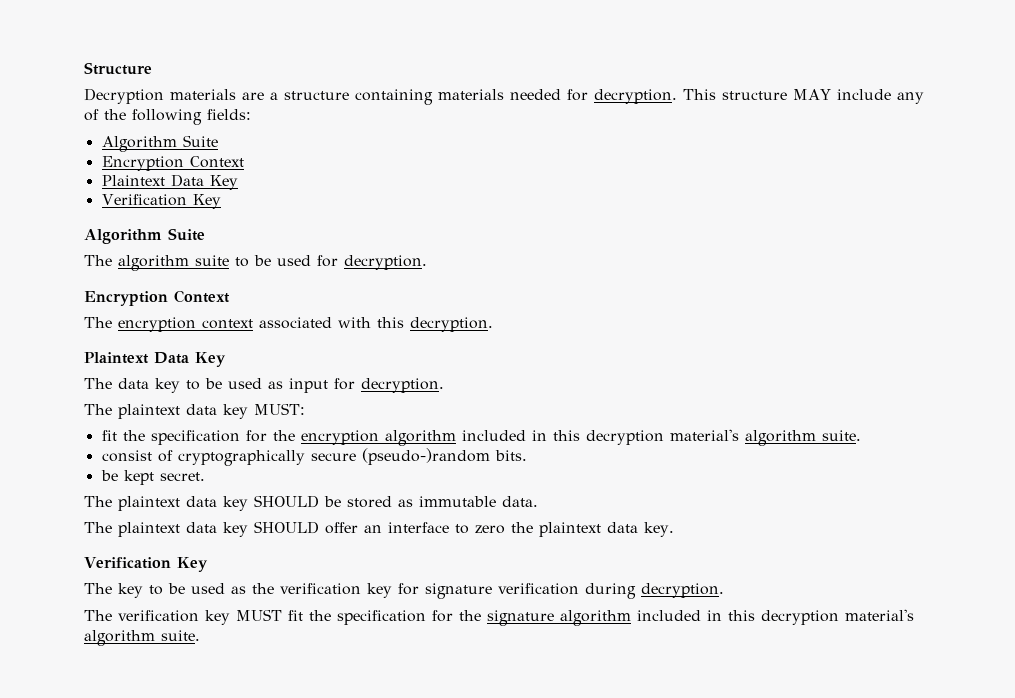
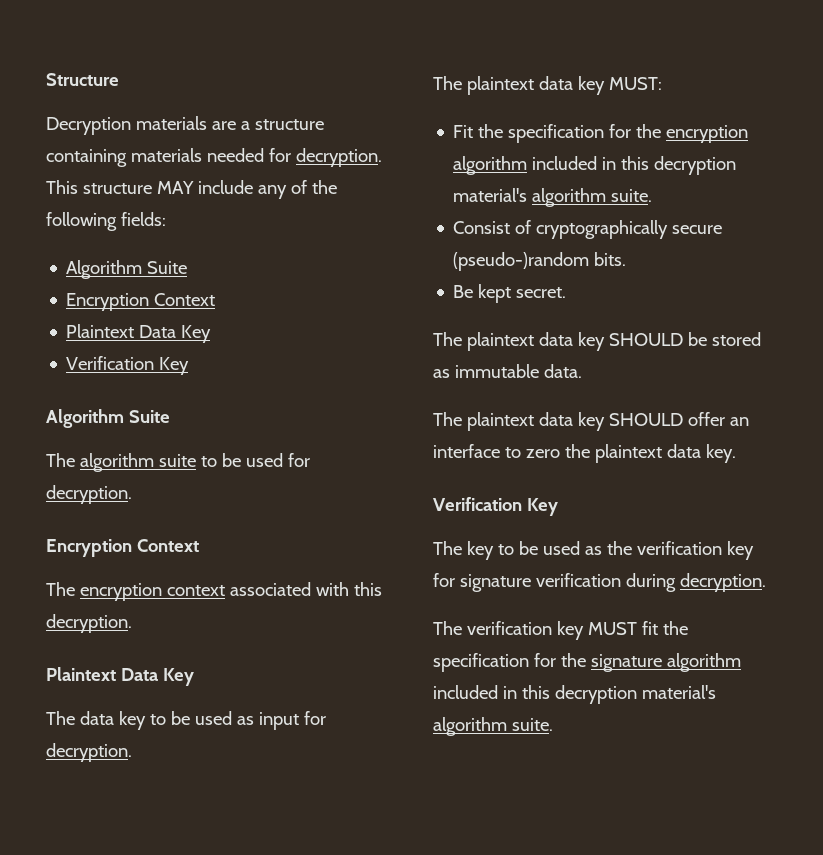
[101,430,117,441] fit -> [453,125,474,138] Fit
[101,450,152,462] consist -> [453,221,511,234] Consist
[100,470,118,481] be -> [453,285,474,298] Be

